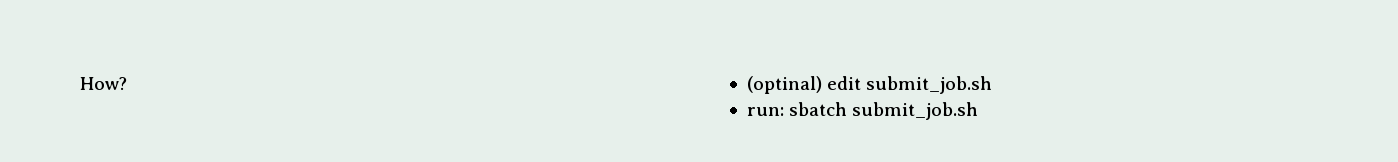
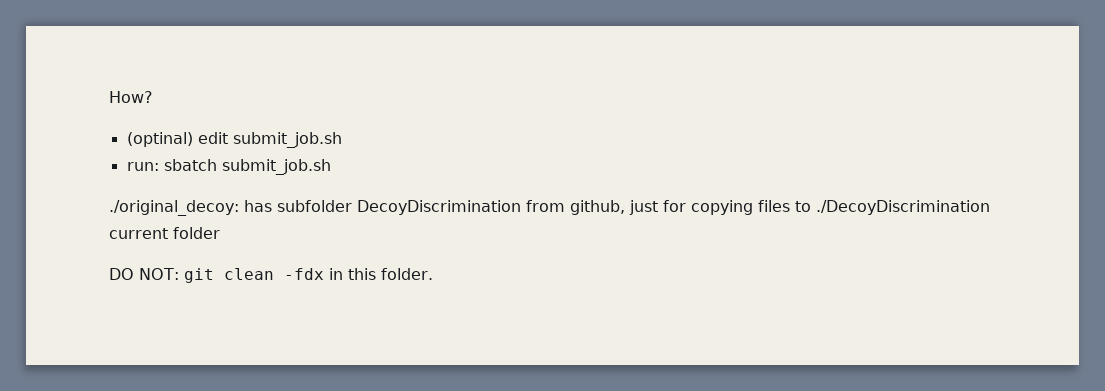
(979, 111) none -> [109,200,990,216] [109,227,220,239] [109,268,433,283] // ./original_decoy: has subfolder DecoyDiscrimination from github, just for copying files to ./DecoyDiscrimination current folder // DO NOT: git clean -fdx in this folder.

